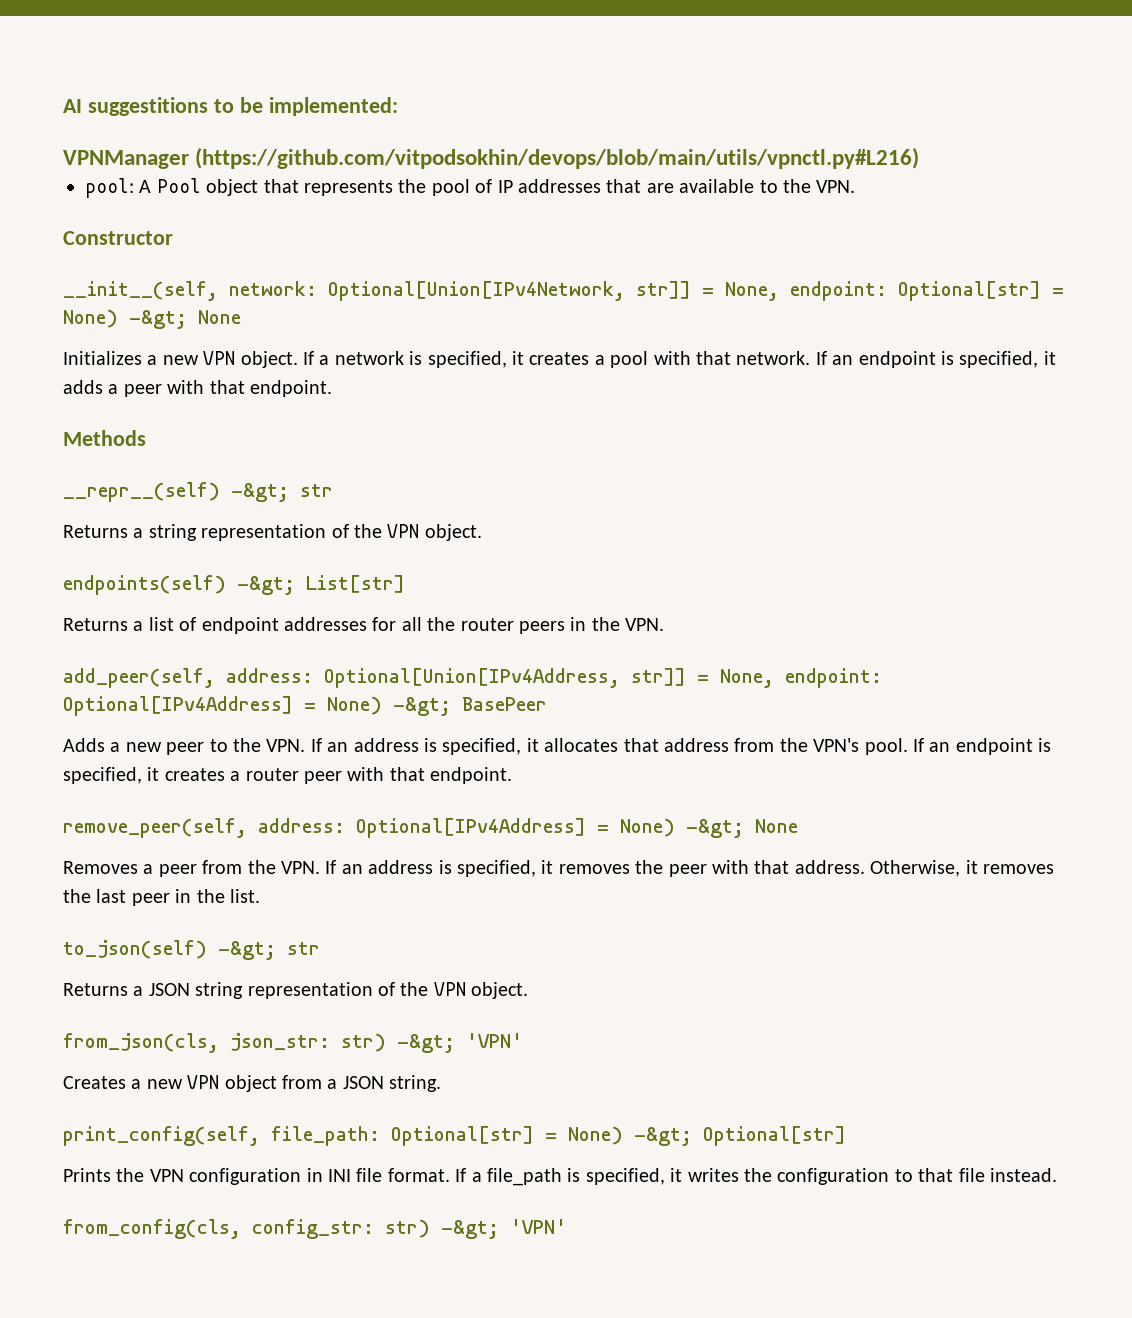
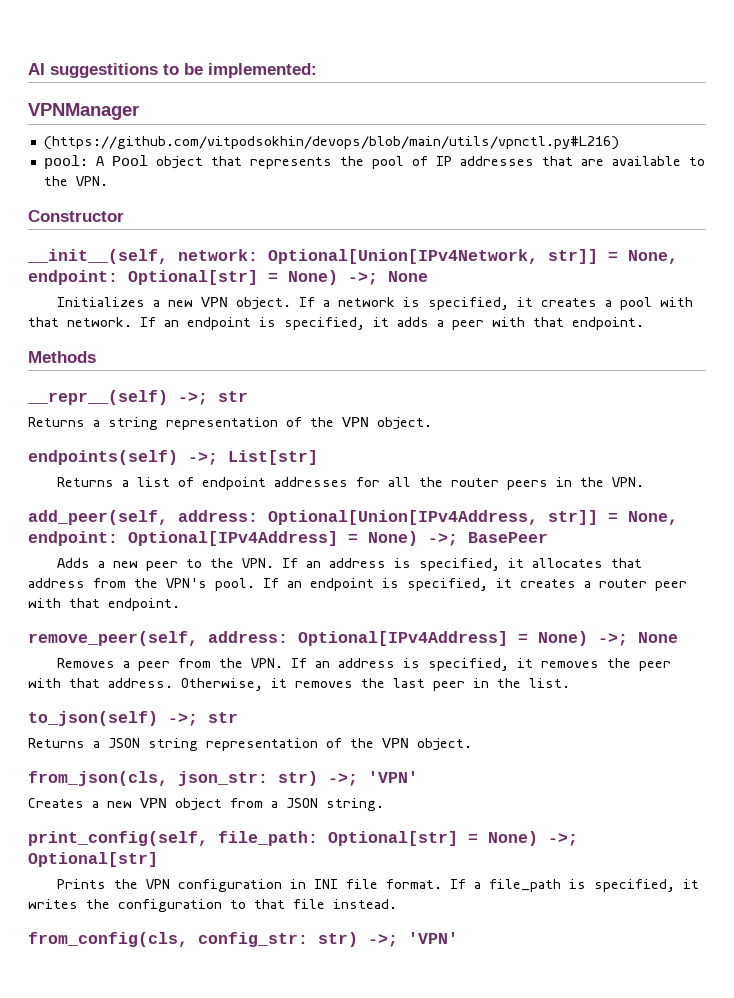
(189, 159) none -> (139, 111) //
[129,310,187,329] -&gt; -> [348,272,378,285] ->;
[231,483,289,502] -&gt; -> [178,392,208,405] ->;
[237,576,295,595] -&gt; -> [188,452,218,465] ->;
[393,697,451,716] -&gt; -> [428,533,458,546] ->;
[686,819,744,838] -&gt; -> [598,633,628,646] ->;
[218,941,276,960] -&gt; -> [168,713,198,726] ->;
[397,1034,455,1053] -&gt; -> [328,773,358,786] ->;
[634,1127,692,1146] -&gt; -> [548,833,578,846] ->;
[441,1220,499,1239] -&gt; -> [368,934,398,947] ->;

